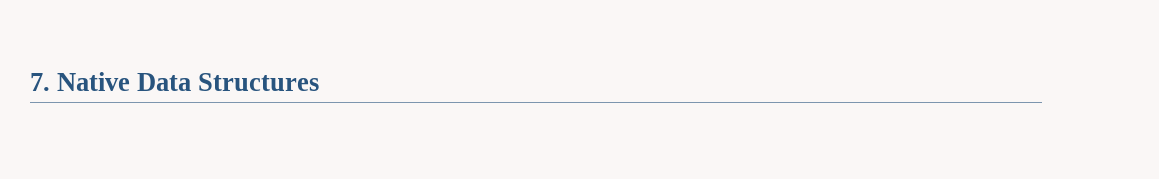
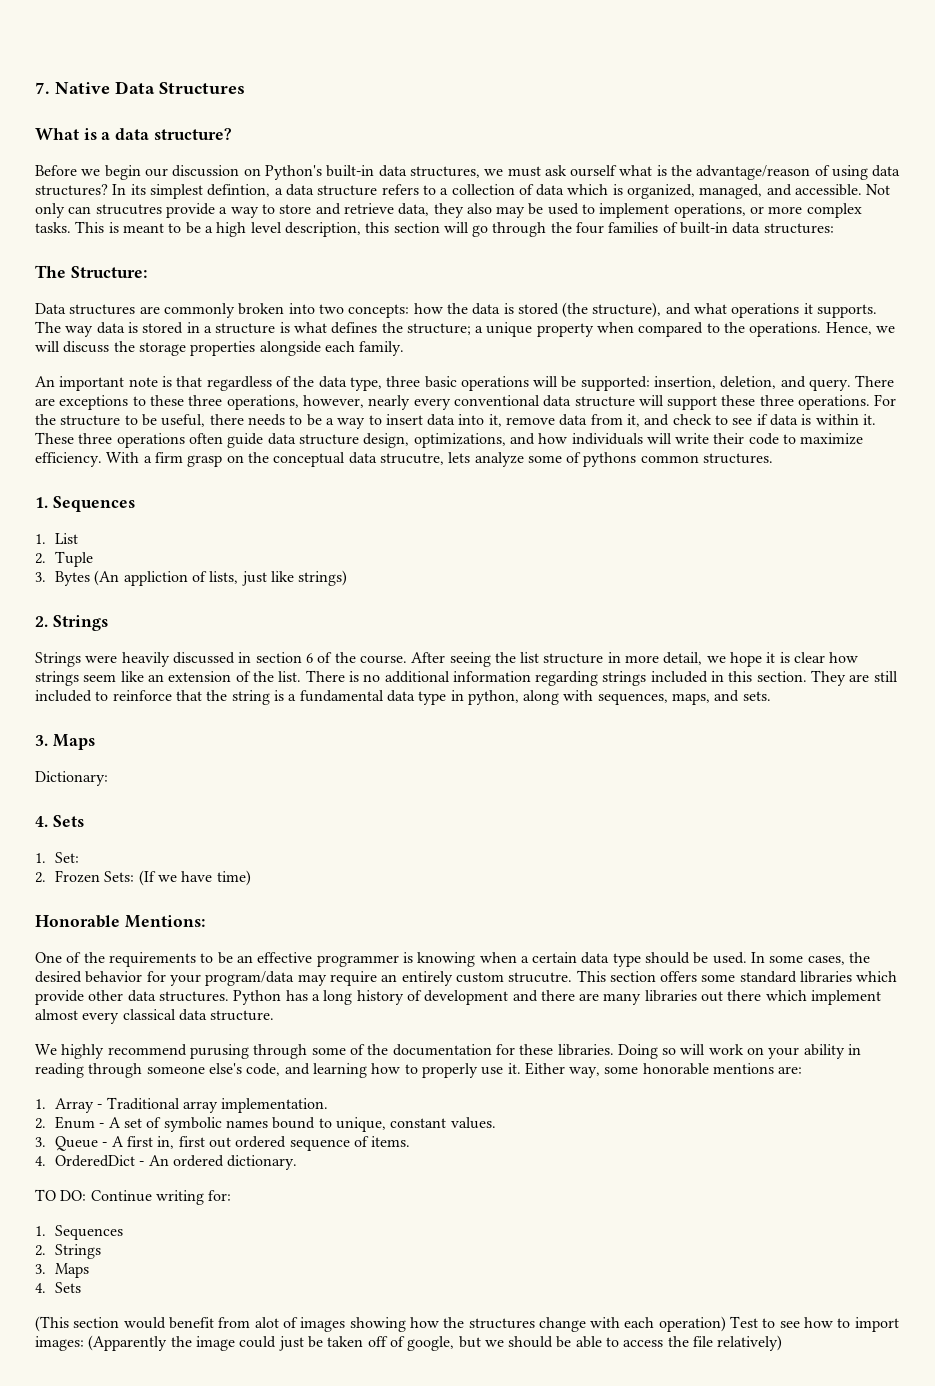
(320, 82) none -> [35,128,232,140] [35,165,901,180] [35,184,891,199] [35,203,862,218] [35,221,834,237] [35,265,147,278] [35,302,878,318] [35,321,896,337] [35,341,405,356] [35,375,895,391] [35,394,897,410] [35,414,876,429] [35,432,864,448] [35,452,774,467] [35,496,135,512] [35,533,79,544] [35,551,94,567] [35,570,348,586] [35,615,108,631] [35,652,859,667] [35,670,898,686] [35,690,771,705] [35,734,95,750] [35,771,108,786] [35,815,84,827] [35,852,80,863] [35,870,251,886] [35,915,205,928] [35,952,871,967] [35,970,898,986] [35,990,882,1005] [35,1009,275,1024] [35,1044,862,1059] [35,1062,803,1078] [35,1097,329,1113] [35,1116,496,1132] [35,1136,411,1151] [35,1155,298,1170] [35,1189,232,1205] [35,1225,124,1240] [35,1244,102,1259] [35,1263,90,1278] [35,1282,82,1293] [35,1316,899,1332] [35,1335,783,1351] // What is a data structure? // Before we begin our discussion on Python's built-in data structures, we must ask ourself what is the advantage/reason of using data structures? In its simplest defintion, a data structure refers to a collection of data which is organized, managed, and accessible. Not only can strucutres provide a way to store and retrieve data, they also may be used to implement operations, or more complex tasks. This is meant to be a high level description, this section will go through the four families of built-in data structures: // The Structure: // Data structures are commonly broken into two concepts: how the data is stored (the structure), and what operations it supports. The way data is stored in a structure is what defines the structure; a unique property when compared to the operations. Hence, we will discuss the storage properties alongside each family. // An important note is that regardless of the data type, three basic operations will be supported: insertion, deletion, and query. There are exceptions to these three operations, however, nearly every conventional data structure will support these three operations. For the structure to be useful, there needs to be a way to insert data into it, remove data from it, and check to see if data is within it. These three operations often guide data structure design, optimizations, and how individuals will write their code to maximize efficiency. With a firm grasp on the conceptual data strucutre, lets analyze some of pythons common structures. // 1. Sequences // 1. List // 2. Tuple // 3. Bytes (An appliction of lists, just like strings) // 2. Strings // Strings were heavily discussed in section 6 of the course. After seeing the list structure in more detail, we hope it is clear how strings seem like an extension of the list. There is no additional information regarding strings included in this section. They are still included to reinforce that the string is a fundamental data type in python, along with sequences, maps, and sets. // 3. Maps // Dictionary: // 4. Sets // 1. Set: // 2. Frozen Sets: (If we have time) // Honorable Mentions: // One of the requirements to be an effective programmer is knowing when a certain data type should be used. In some cases, the desired behavior for your program/data may require an entirely custom strucutre. This section offers some standard libraries which provide other data structures. Python has a long history of development and there are many libraries out there which implement almost every classical data structure. // We highly recommend purusing through some of the documentation for these libraries. Doing so will work on your ability in reading through someone else's code, and learning how to properly use it. Either way, some honorable mentions are: // 1. Array - Traditional array implementation. // 2. Enum - A set of symbolic names bound to unique, constant values. // 3. Queue - A first in, first out ordered sequence of items. // 4. OrderedDict - An ordered dictionary. // TO DO: Continue writing for: // 1. Sequences // 2. Strings // 3. Maps // 4. Sets // (This section would benefit from alot of images showing how the structures change with each operation) Test to see how to import images: (Apparently the image could just be taken off of google, but we should be able to access the file relatively)

